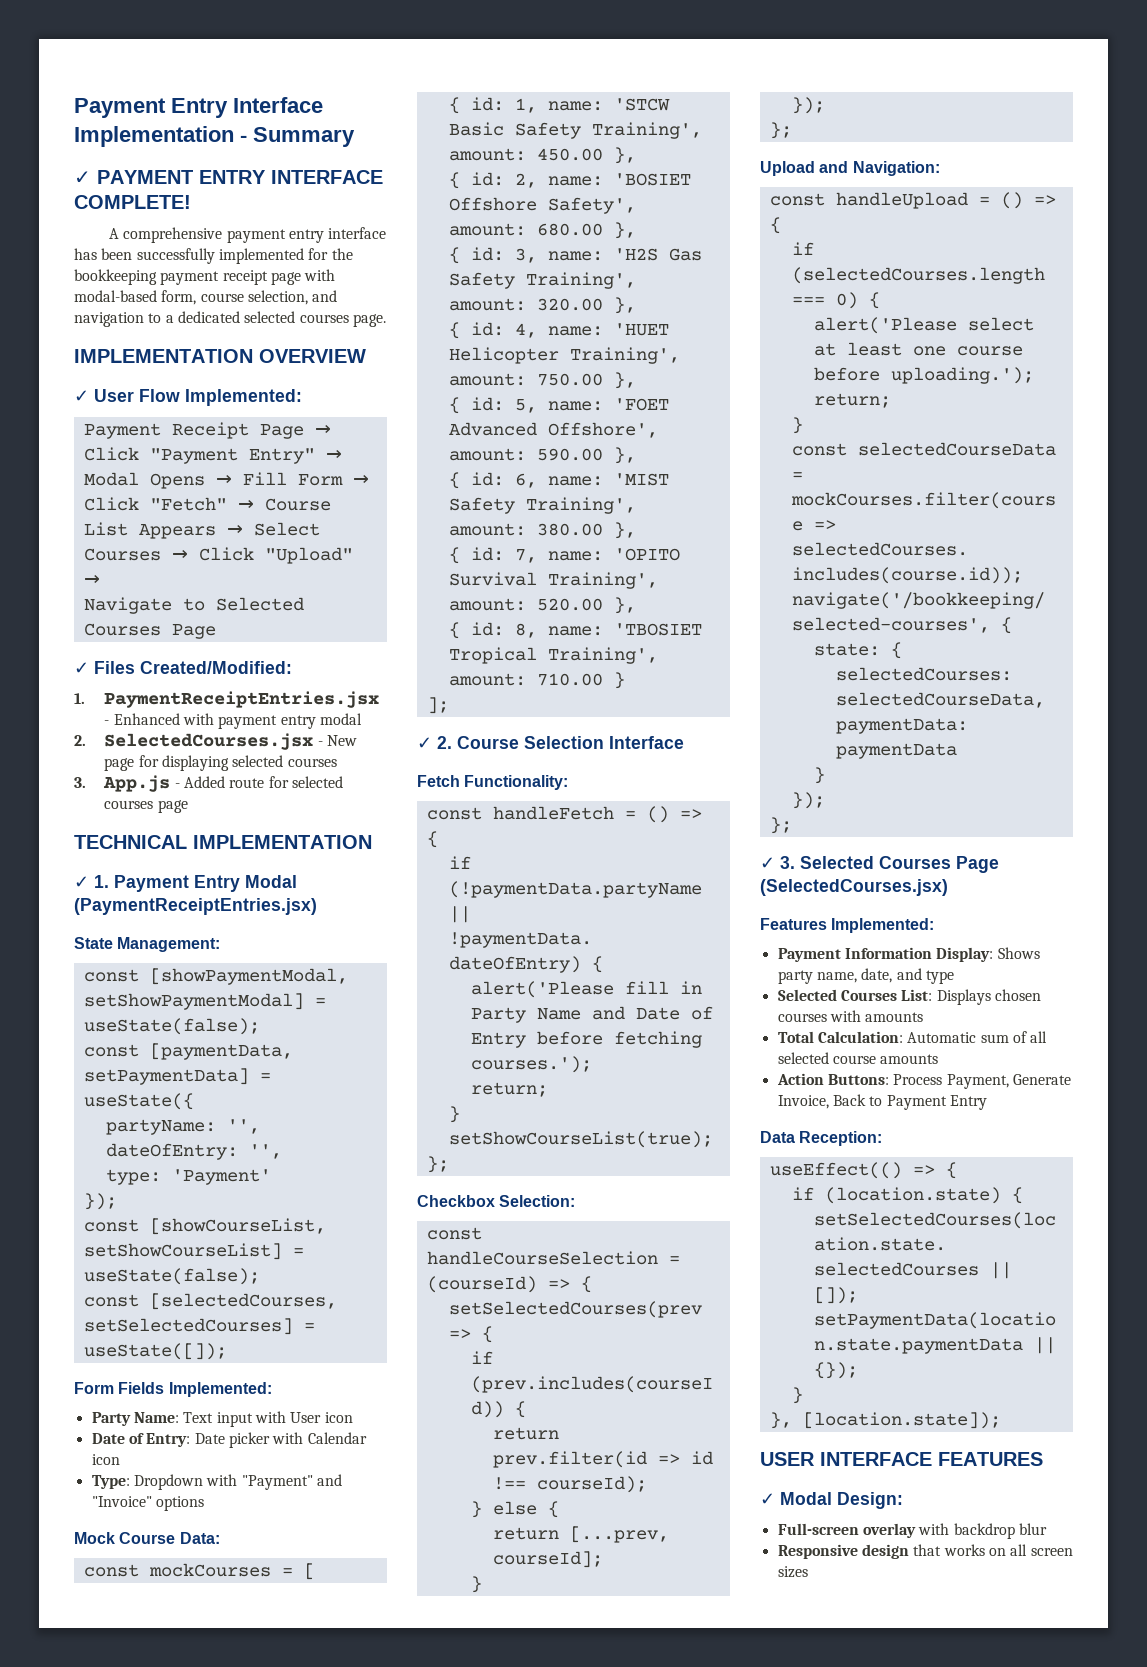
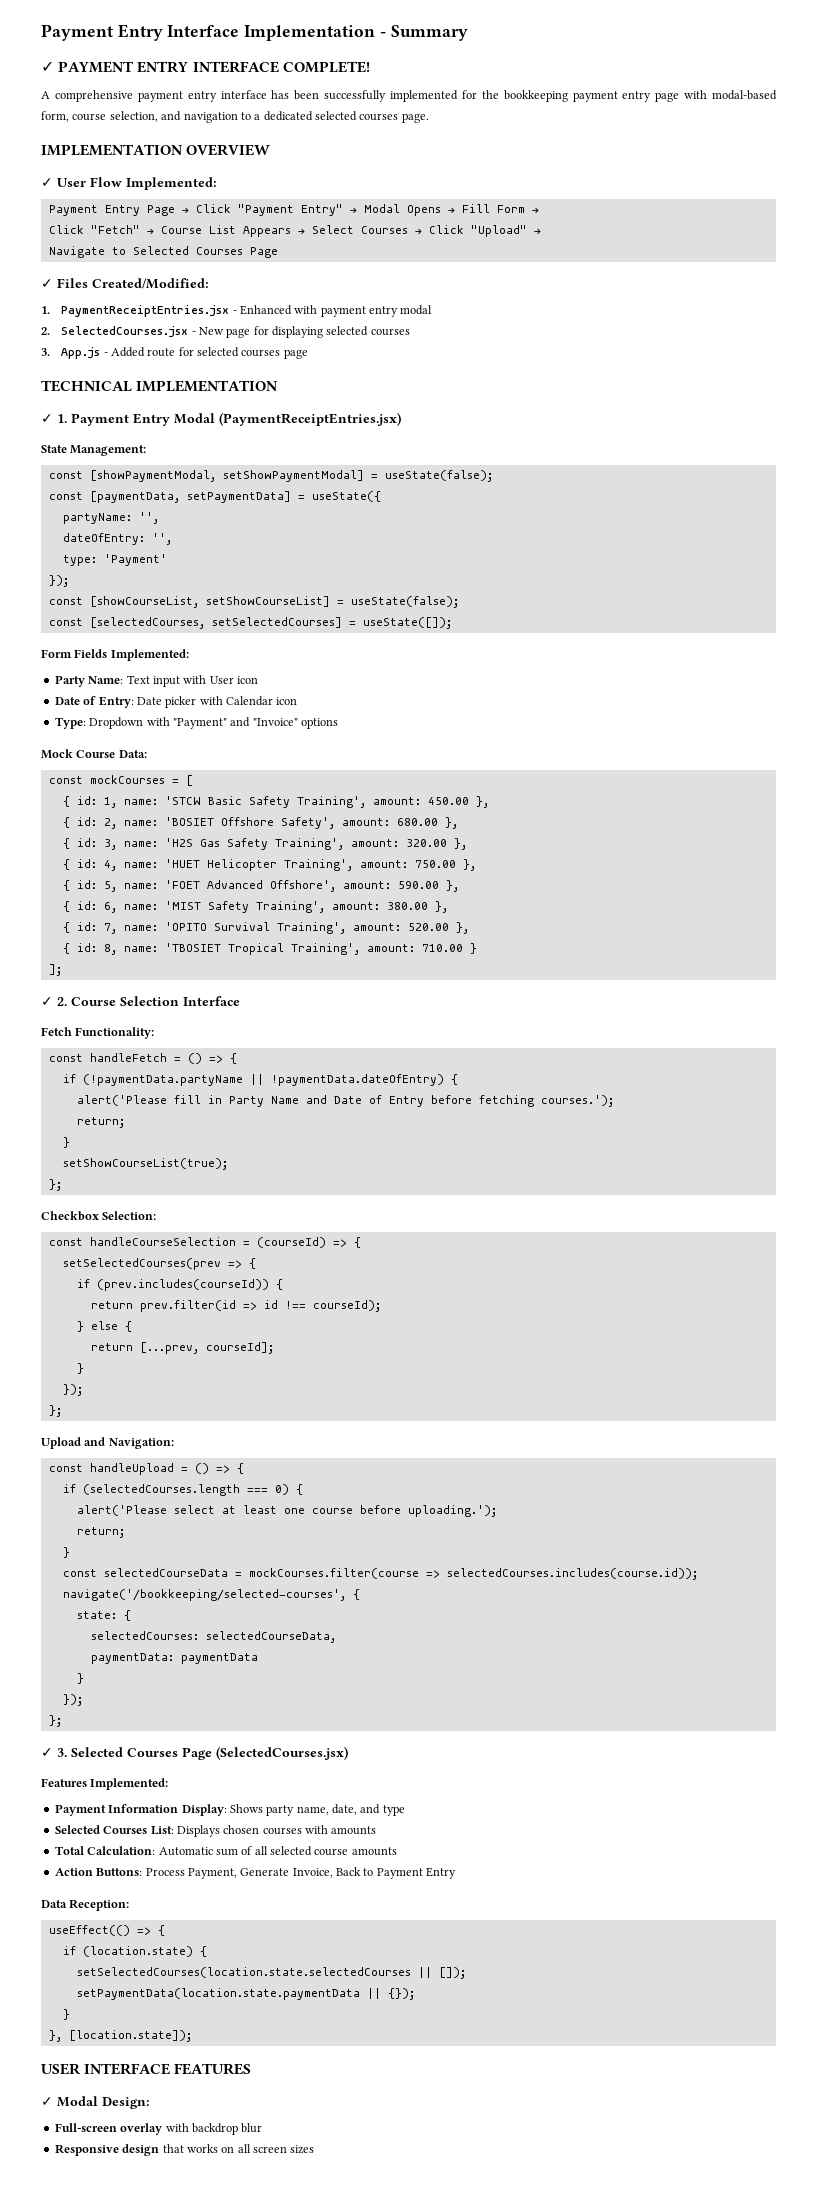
[222,270,268,285] receipt -> [622,91,652,102] entry
[171,422,249,439] Receipt -> [104,205,140,216] Entry

